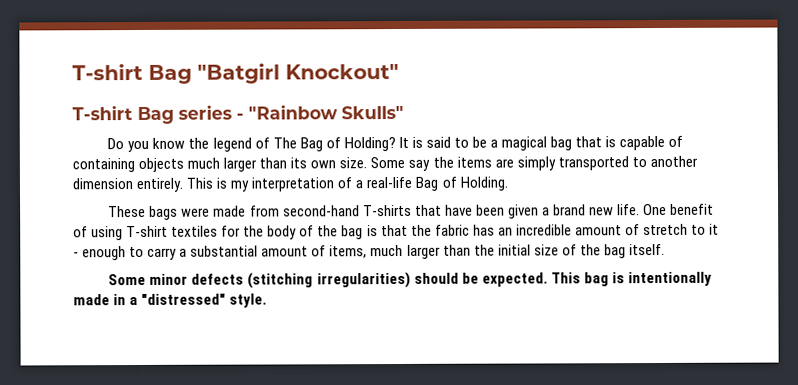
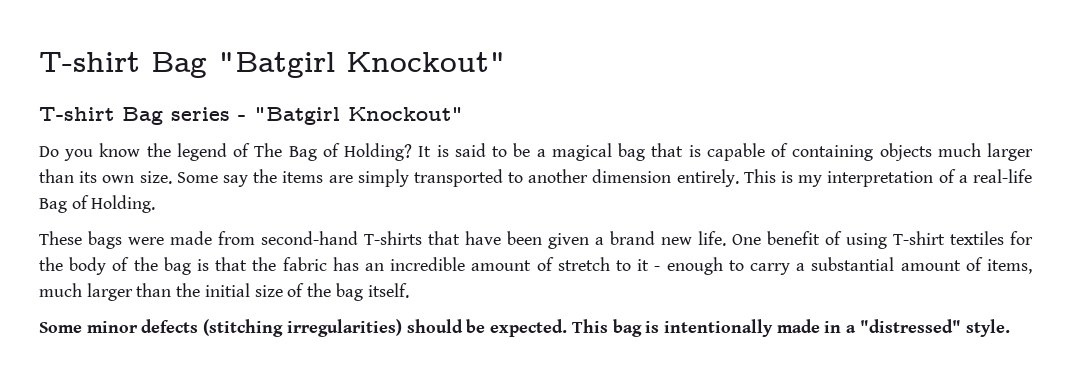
[248,104,404,120] "Rainbow Skulls" -> [254,107,463,125] "Batgirl Knockout"

